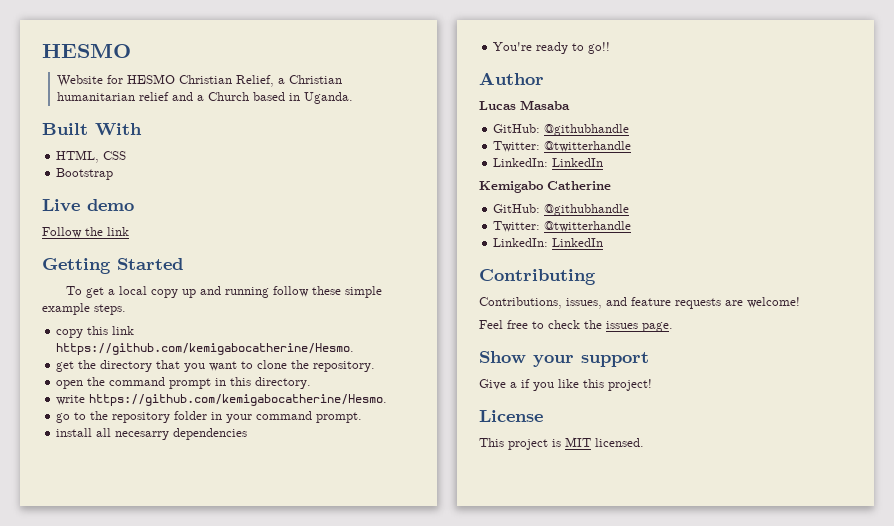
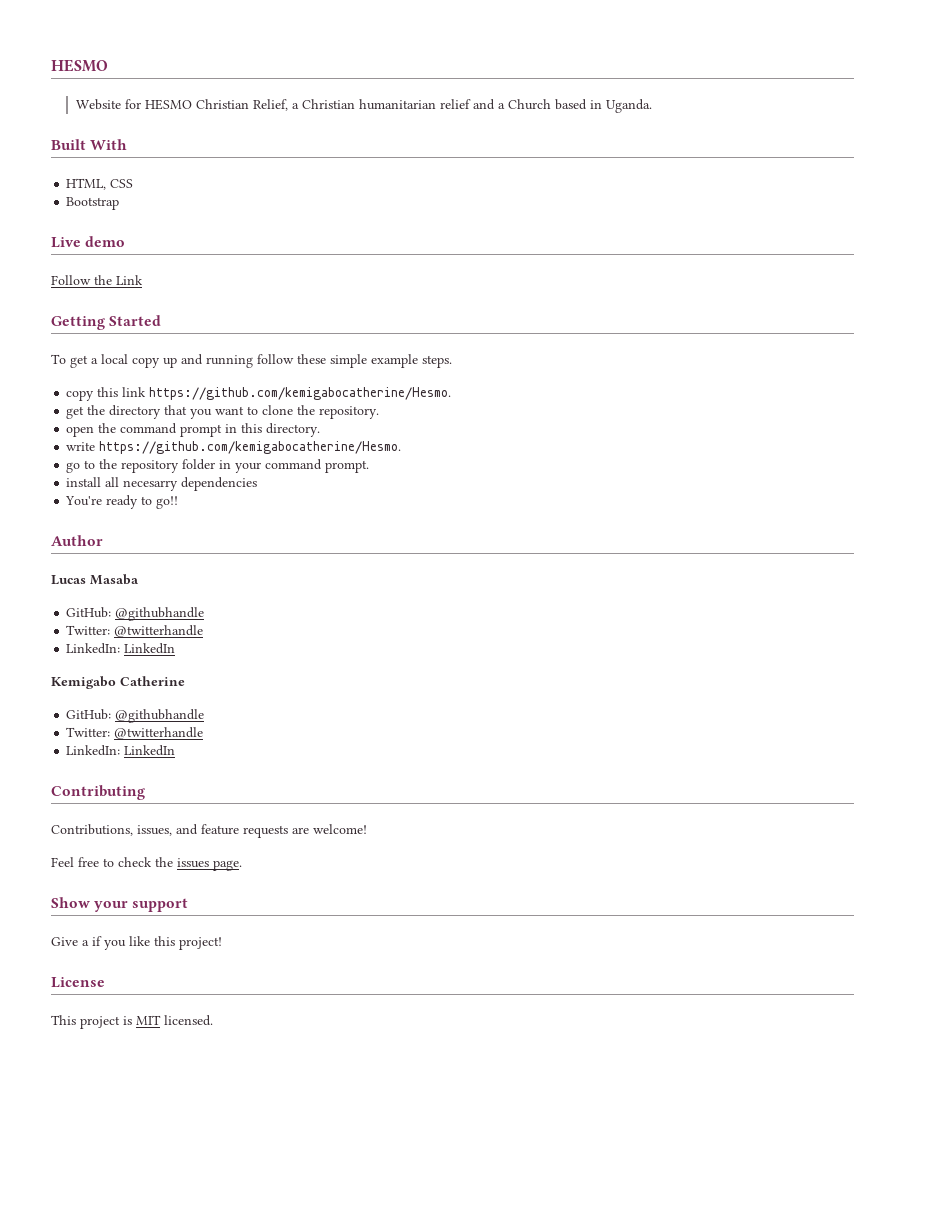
[107,227,129,236] link -> [116,275,143,285] Link

